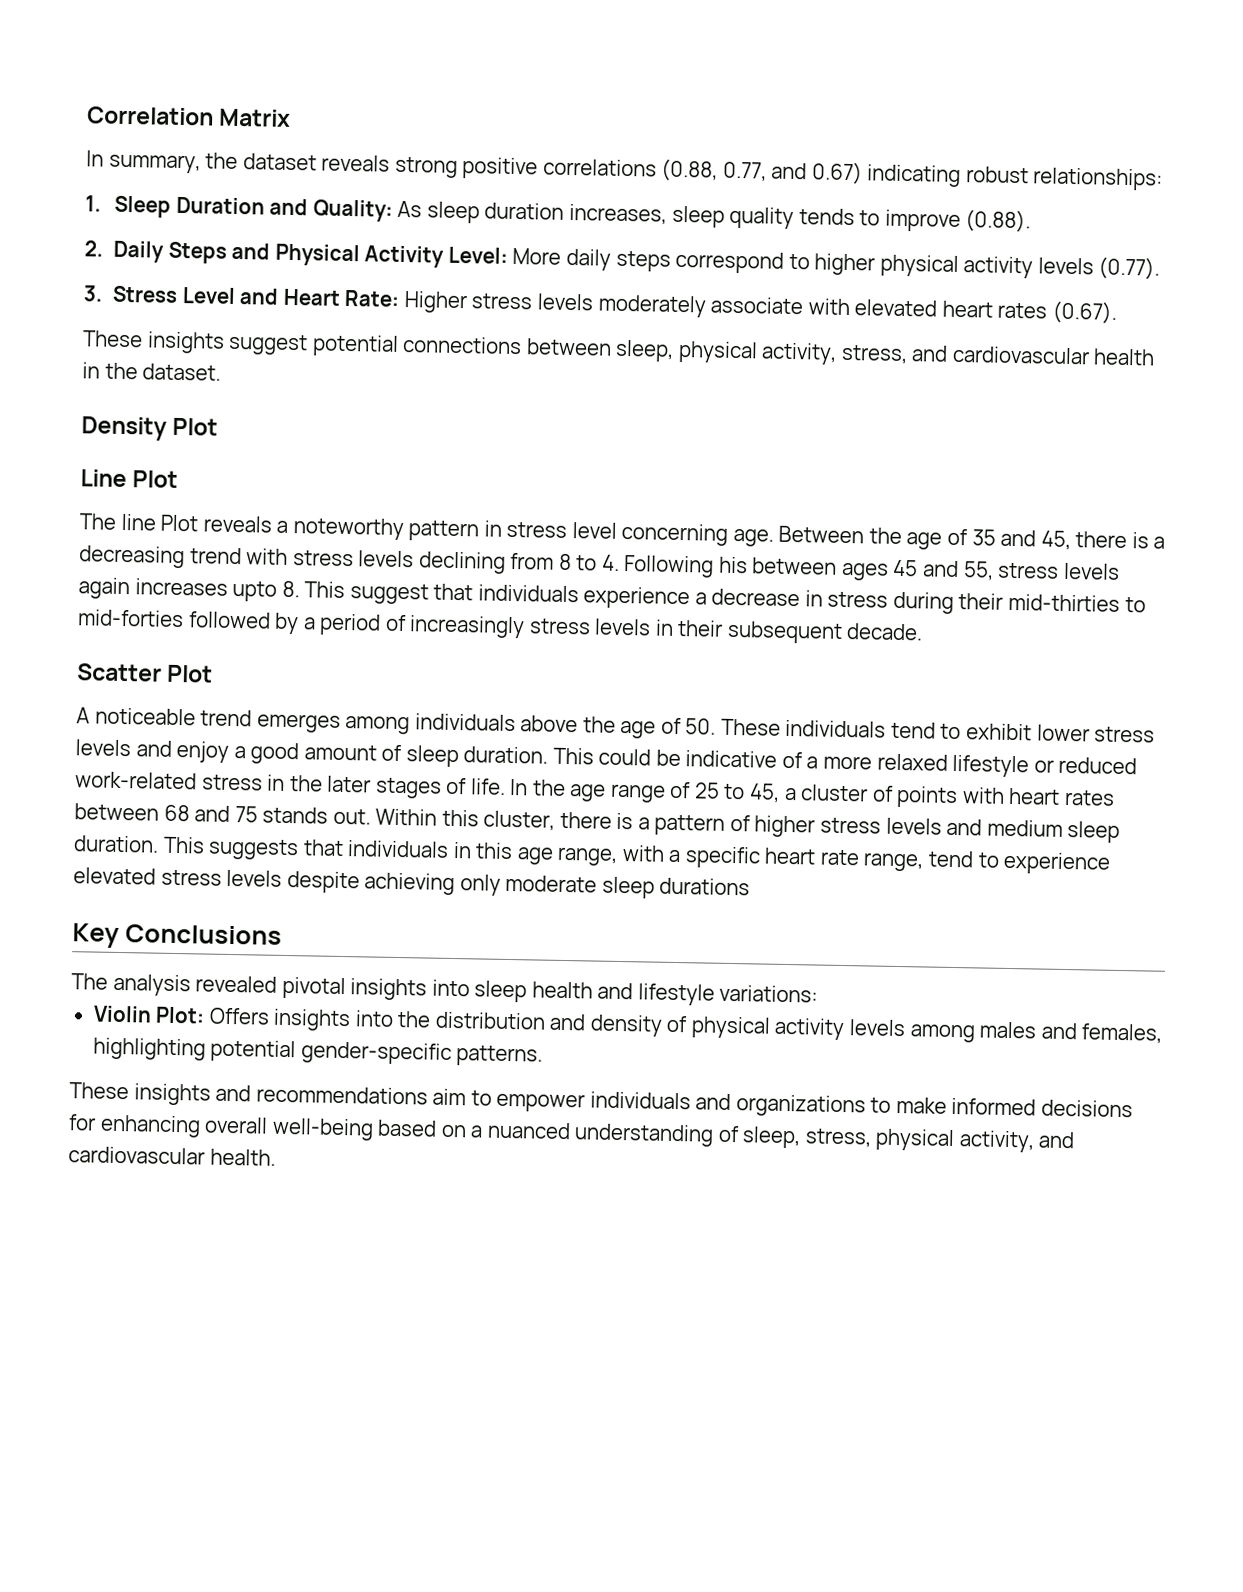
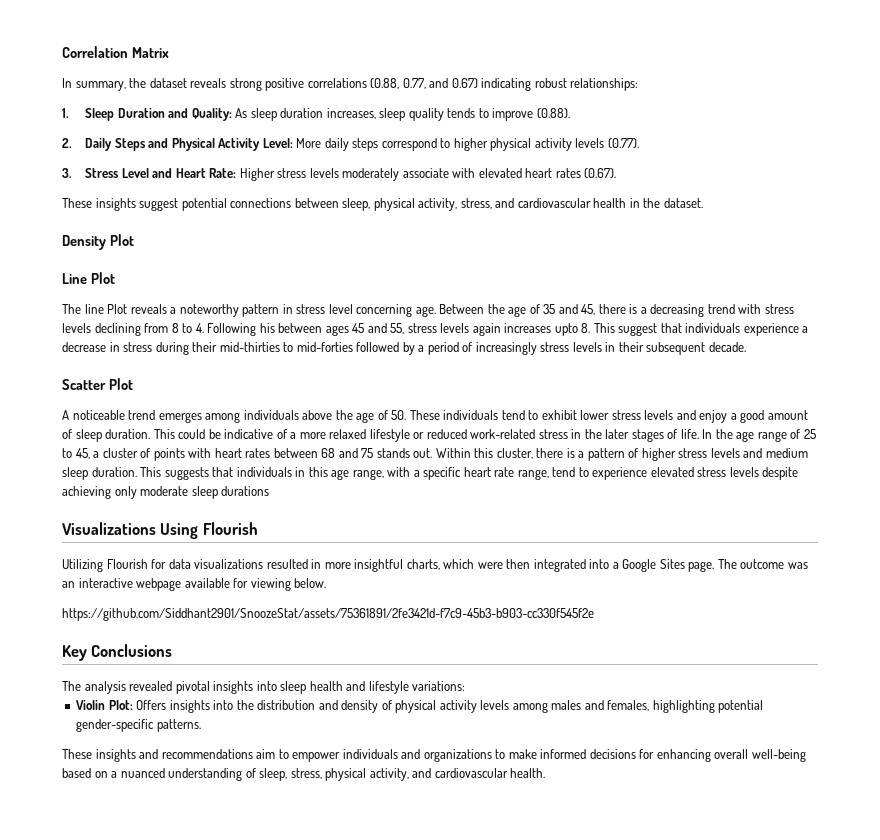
(751, 886) none -> [62,522,258,539] [62,559,808,572] [62,578,327,591] [62,608,594,621] // Visualizations Using Flourish // Utilizing Flourish for data visualizations resulted in more insightful charts, which were then integrated into a Google Sites page. The outcome was an interactive webpage available for viewing below. // https://github.com/Siddhant2901/SnoozeStat/assets/75361891/2fe3421d-f7c9-45b3-b903-cc330f545f2e

